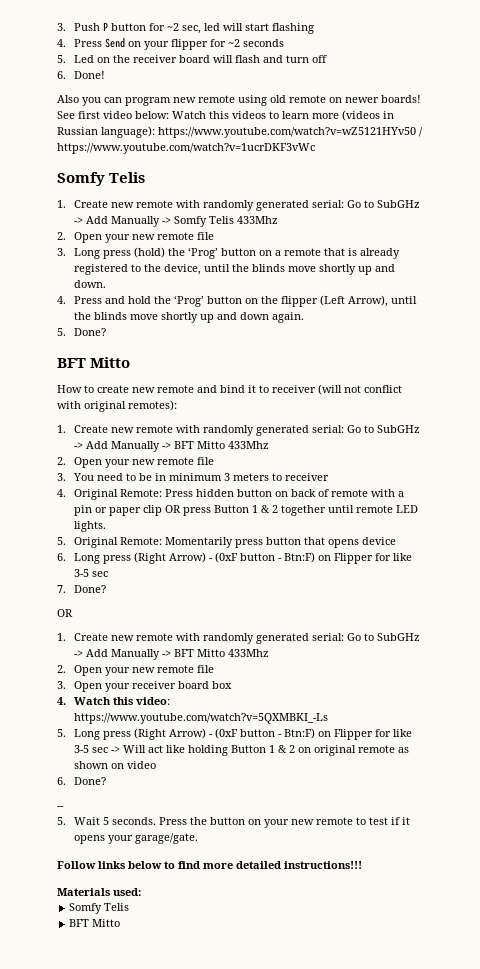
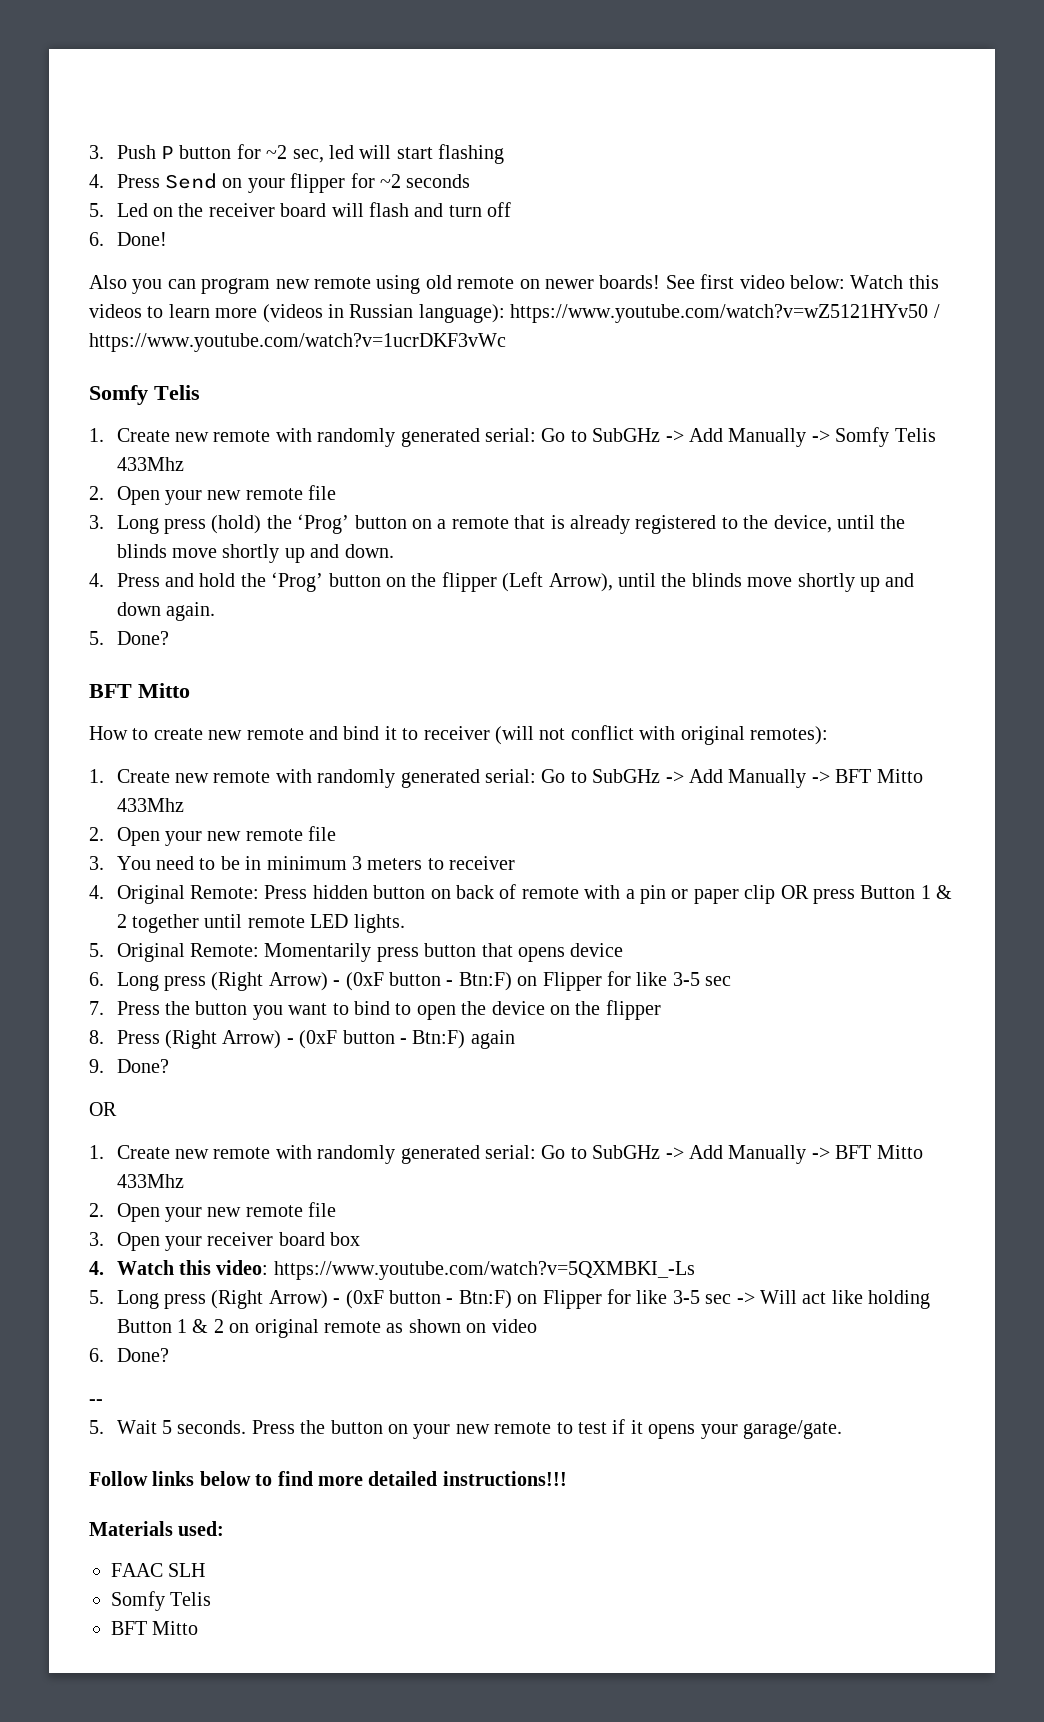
(66, 589) none -> [116,1000,661,1020] [89,1030,515,1049] [89,1059,104,1073] Press the button you want to bind to open the device on the flipper // 8. Press (Right Arrow) - (0xF button - Btn:F) again // 9.
(141, 892) none -> [111,1563,206,1577] // FAAC SLH

